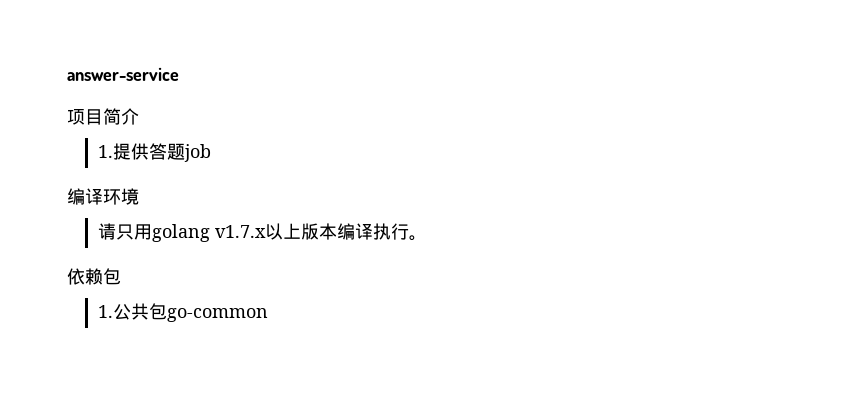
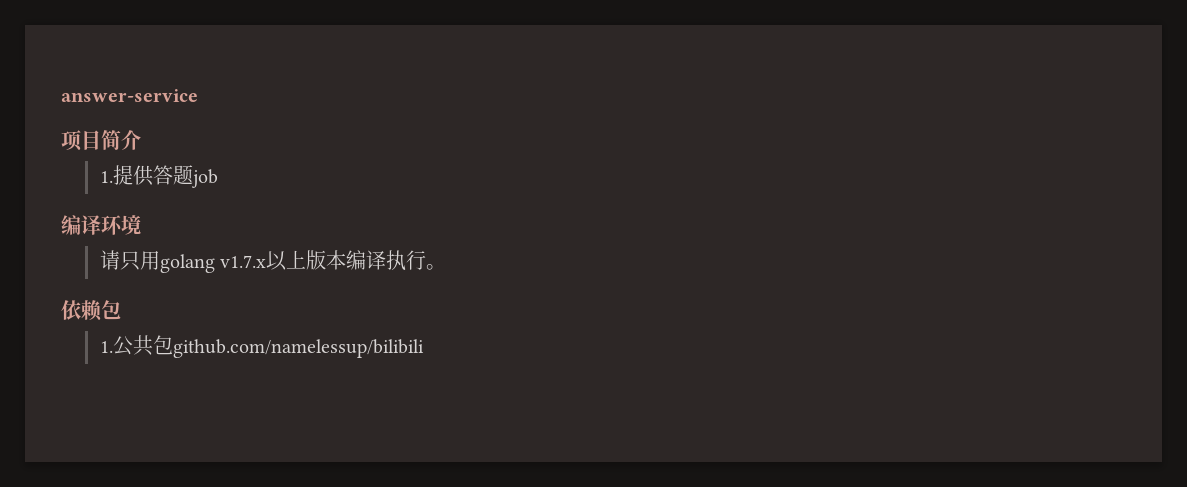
[166,308,268,322] go-common -> [172,339,424,358] github.com/namelessup/bilibili

